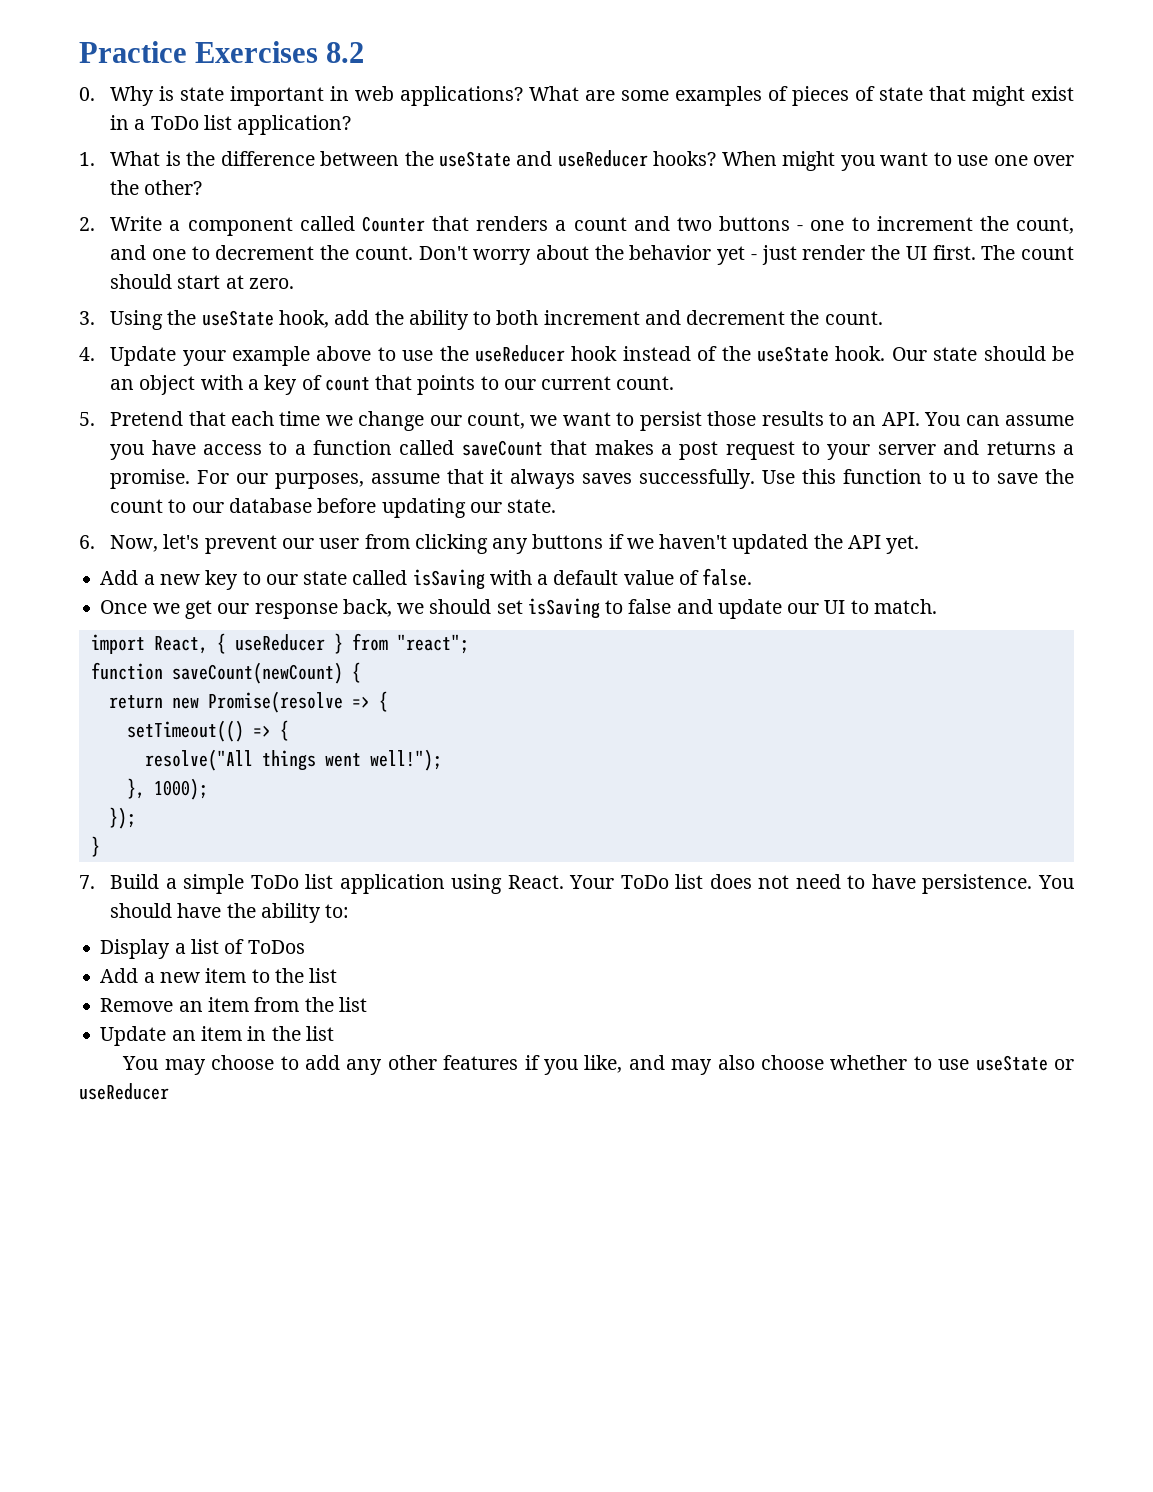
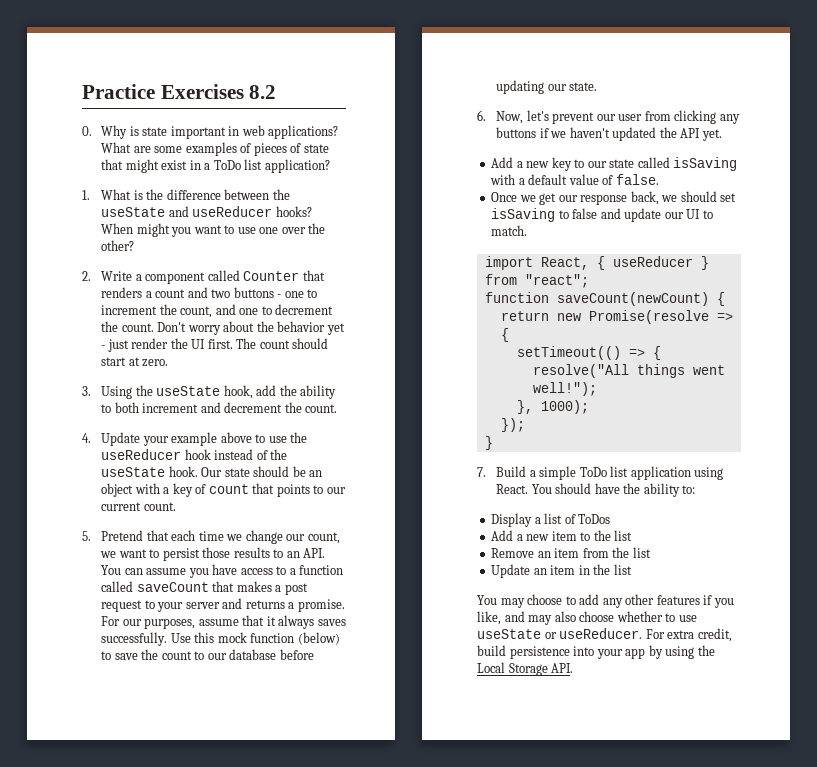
[842,469,966,484] function to u -> [217,632,340,645] mock function (below)
[569,874,1033,894] Your ToDo list does not need to have persistence. -> (529, 489) none
[79,1083,169,1100] useReducer -> [559,628,732,642] [477,645,715,659] [477,662,574,676] useReducer. For extra credit, build persistence into your app by using the Local Storage API.

